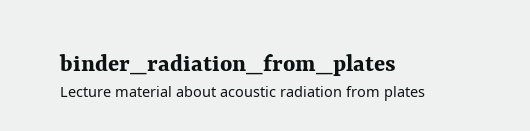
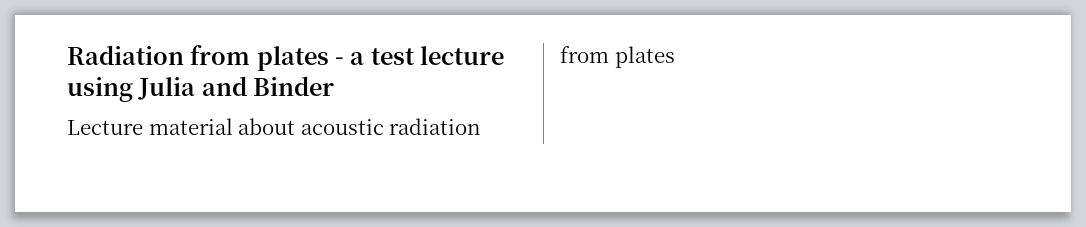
[59,54,396,76] binder_radiation_from_plates -> [67,45,505,71] [67,76,335,102] Radiation from plates - a test lecture using Julia and Binder

